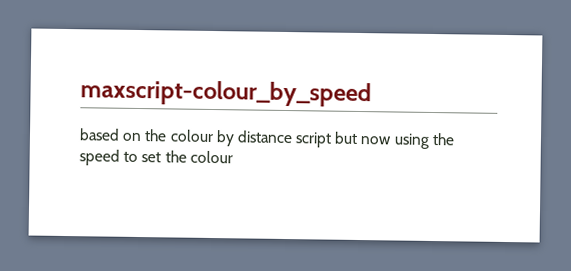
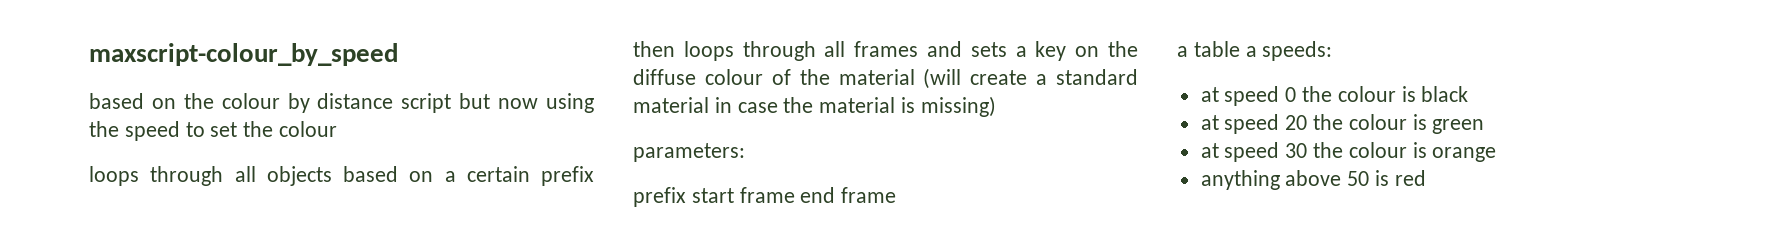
(233, 157) none -> [89,166,594,186] [633,41,1138,61] [633,68,1138,89] [633,96,996,117] [633,143,745,162] [633,187,897,207] [1177,41,1333,61] [1200,86,1469,106] [1200,114,1485,134] [1200,142,1497,162] [1200,170,1426,190] // loops through all objects based on a certain prefix then loops through all frames and sets a key on the diffuse colour of the material (will create a standard material in case the material is missing) // parameters: // prefix start frame end frame // a table a speeds: // at speed 0 the colour is black // at speed 20 the colour is green // at speed 30 the colour is orange // anything above 50 is red

